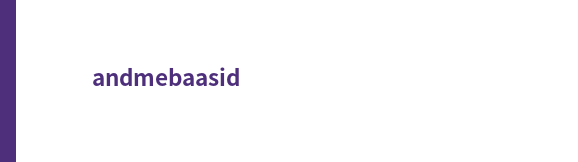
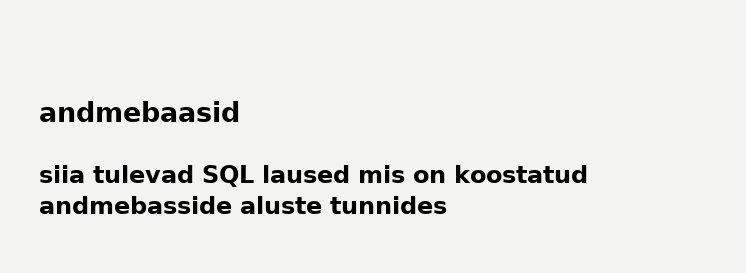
(240, 76) none -> [39,165,588,187] [39,196,447,214] // siia tulevad SQL laused mis on koostatud andmebasside aluste tunnides

